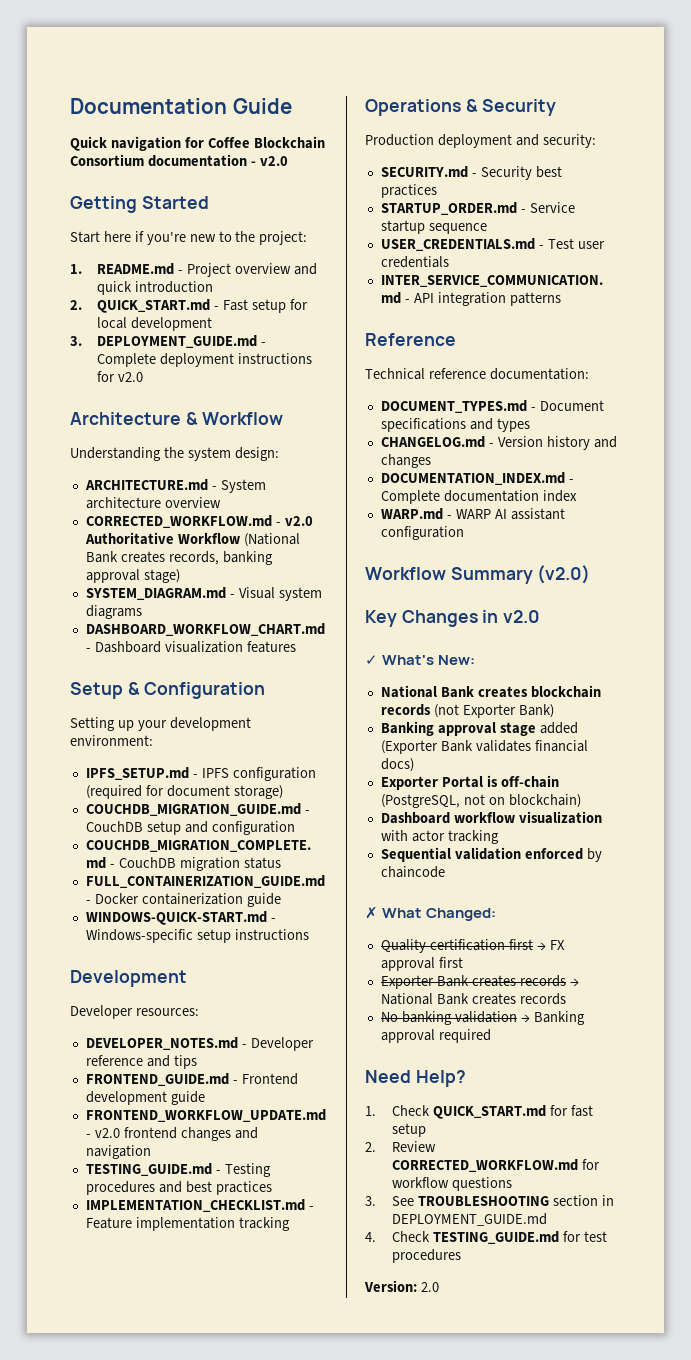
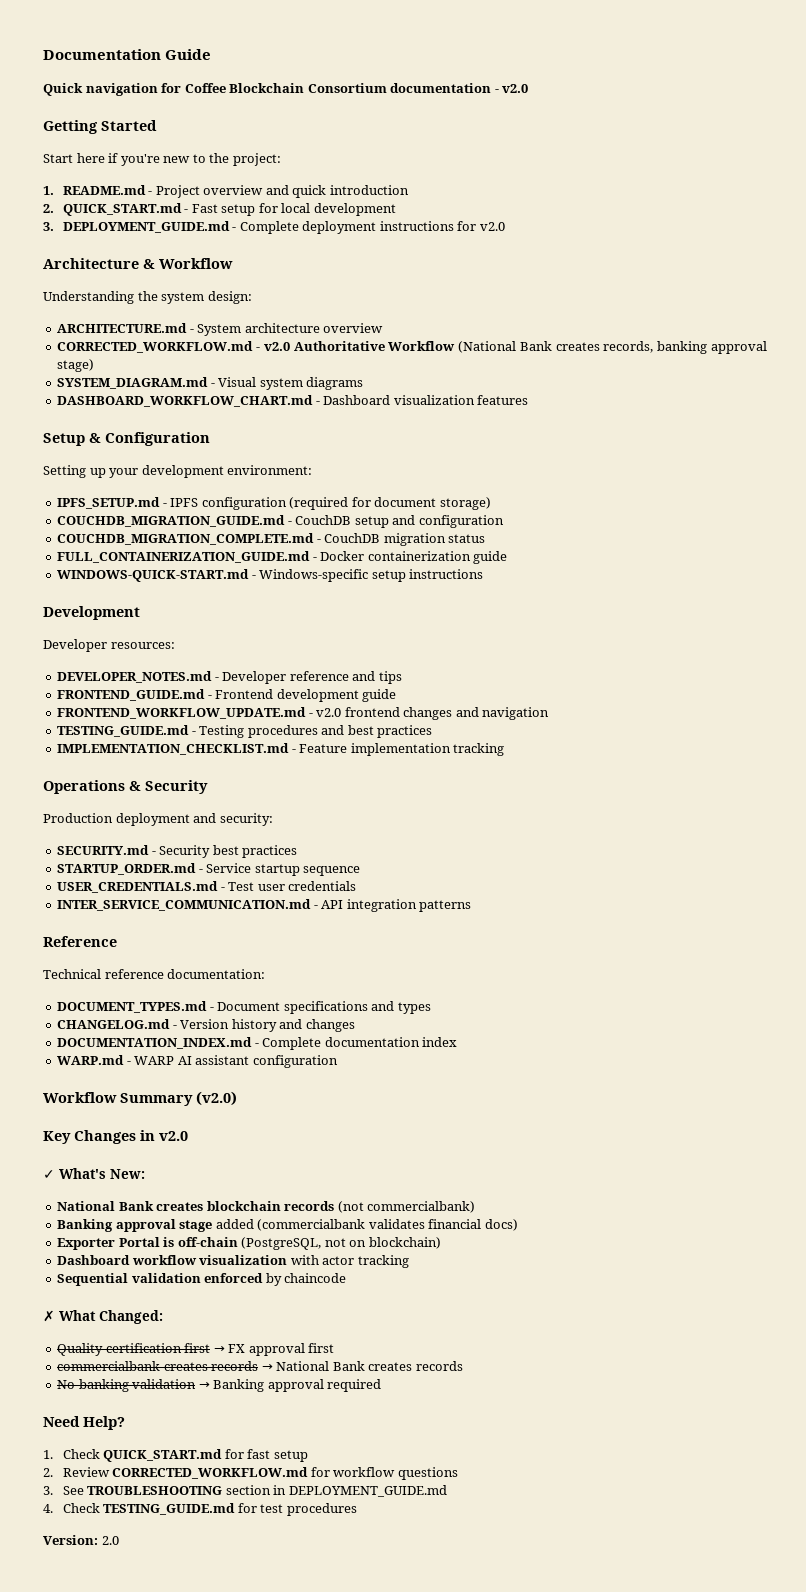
[462,704,554,718] Exporter Bank) -> [367,1201,476,1213] commercialbank)
[380,740,473,754] (Exporter Bank -> [257,1219,366,1231] (commercialbank
[380,975,469,989] Exporter Bank -> [57,1361,161,1371] commercialbank

